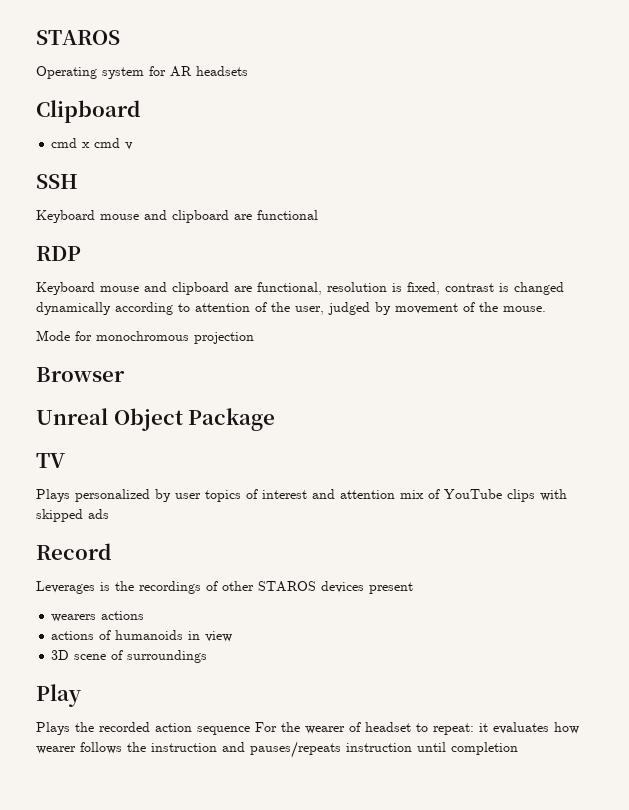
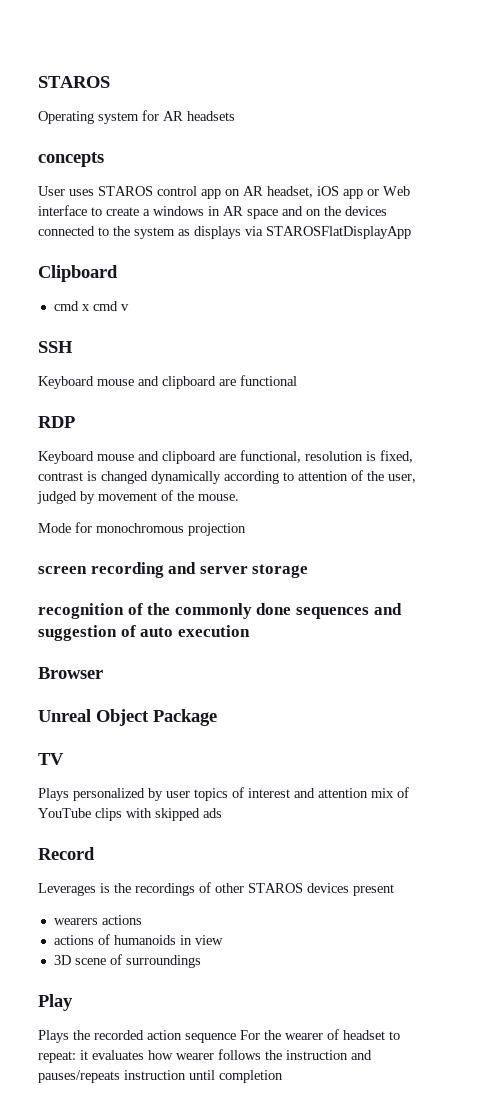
(248, 71) none -> [38,152,104,167] [38,186,410,199] [38,205,387,219] [38,226,411,239] // concepts // User uses STAROS control app on AR headset, iOS app or Web interface to create a windows in AR space and on the devices connected to the system as displays via STAROSFlatDisplayApp
(254, 338) none -> [38,562,309,578] [38,603,402,619] [38,625,250,641] // screen recording and server storage // recognition of the commonly done sequences and suggestion of auto execution

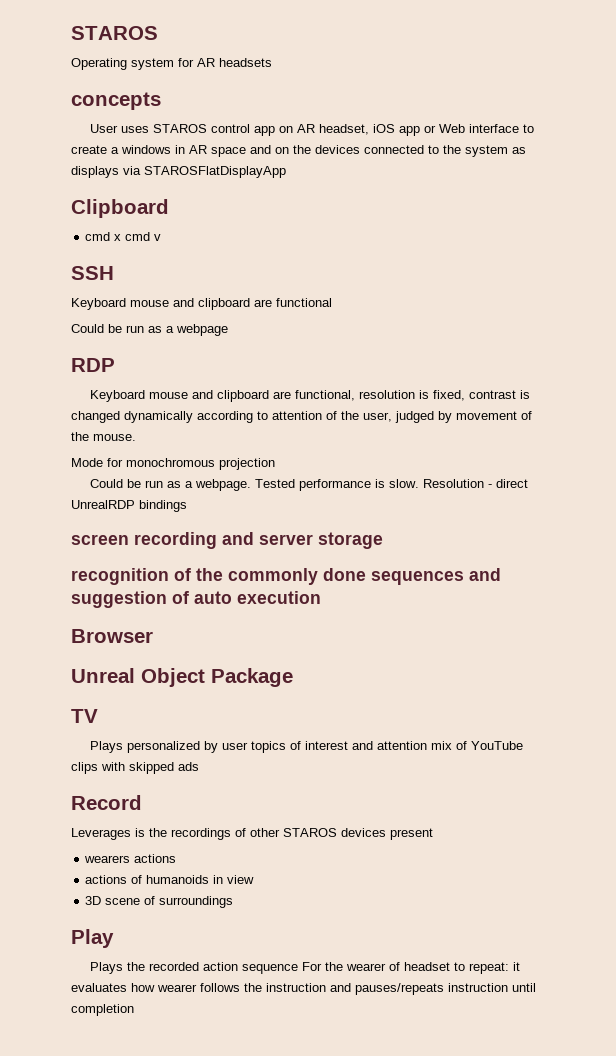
(297, 380) none -> [71,324,228,336] // Could be run as a webpage
(246, 529) none -> [89,479,528,491] [71,500,187,512] // Could be run as a webpage. Tested performance is slow. Resolution - direct UnrealRDP bindings

